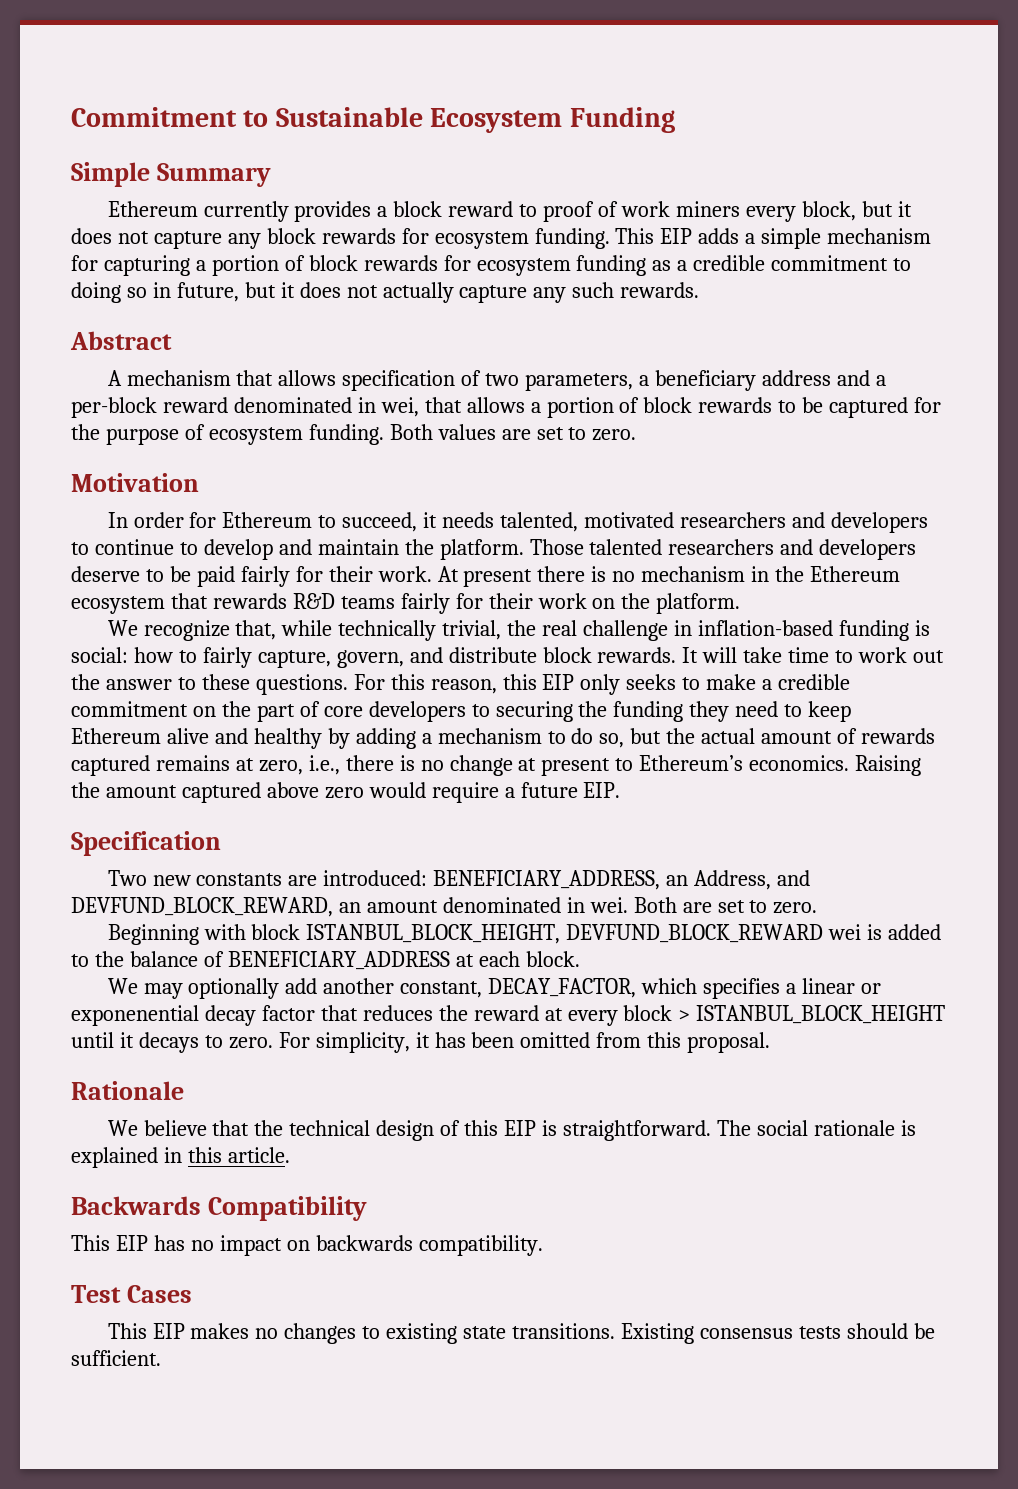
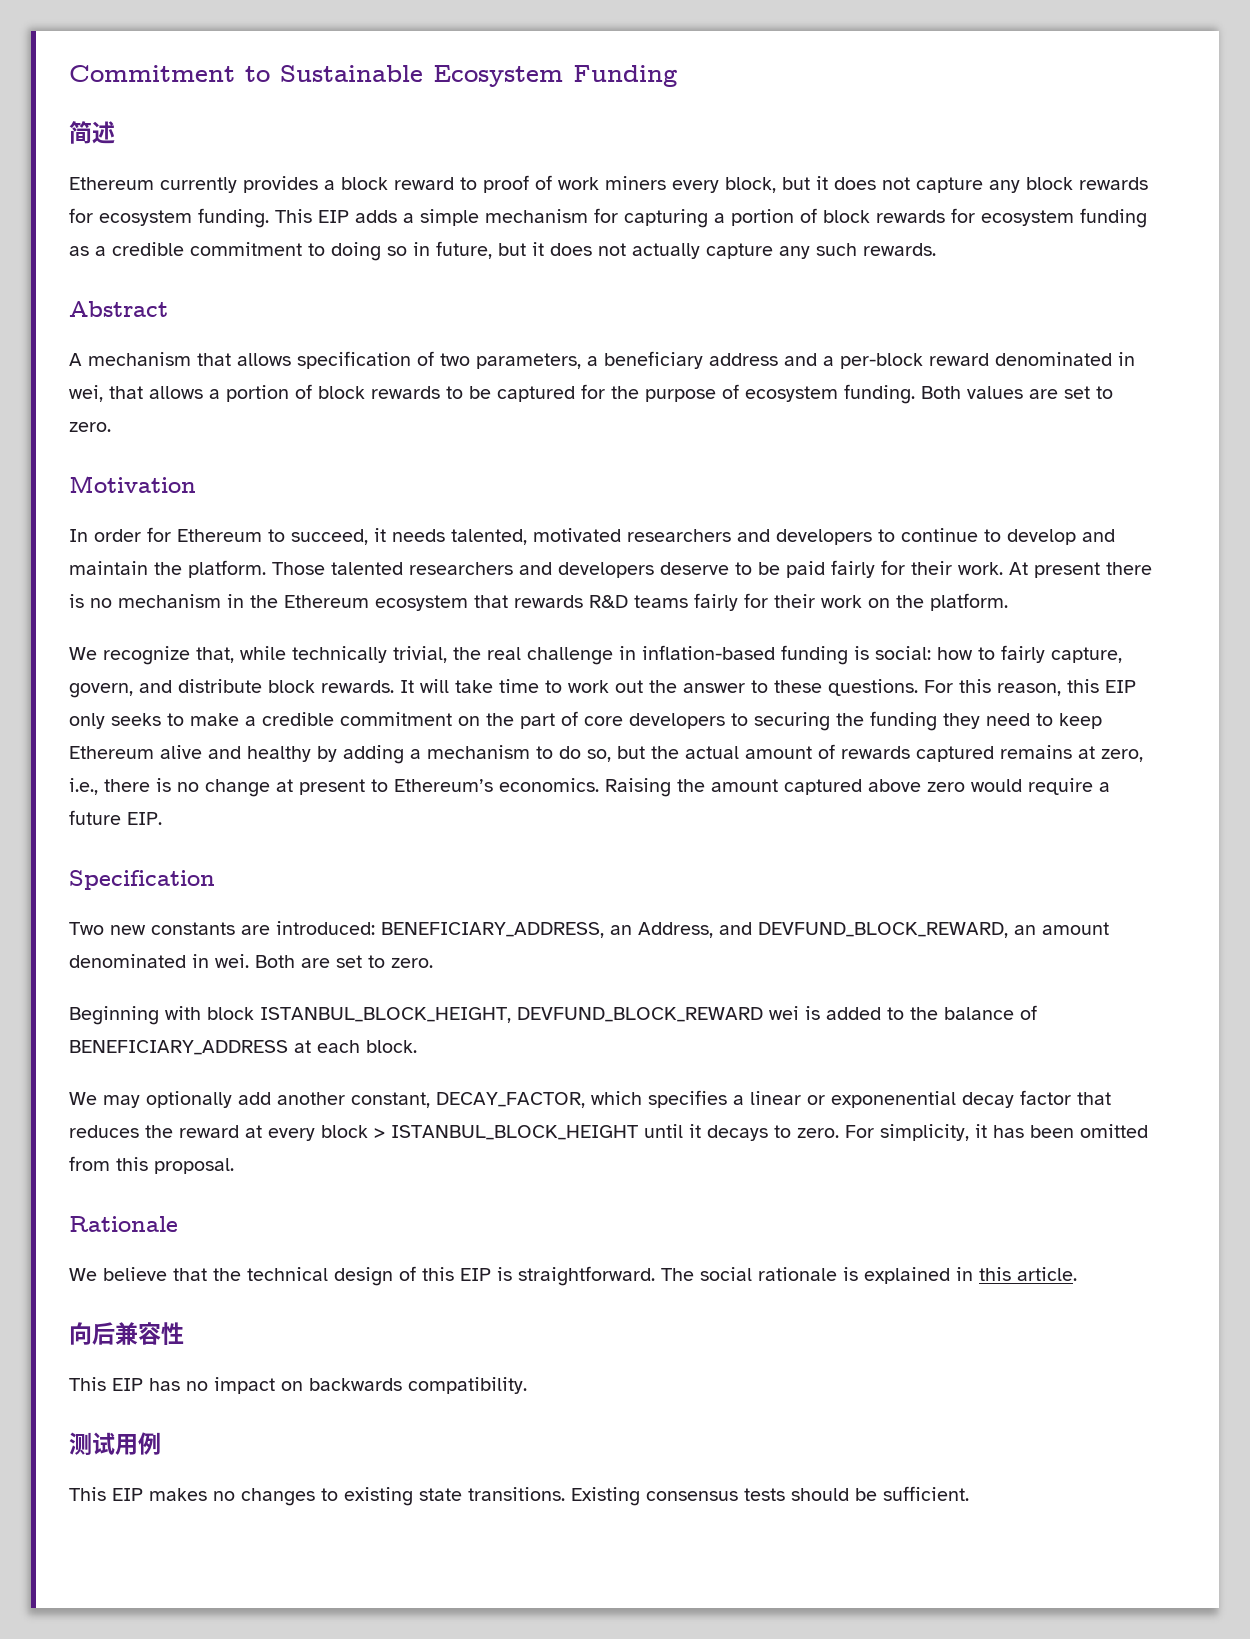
[71,162,271,187] Simple Summary -> [69,121,115,144] 简述
[71,1196,367,1221] Backwards Compatibility -> [69,1322,184,1345] 向后兼容性
[71,1285,192,1303] Test Cases -> [69,1432,161,1455] 测试用例

